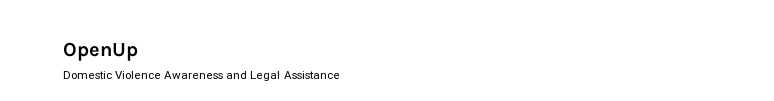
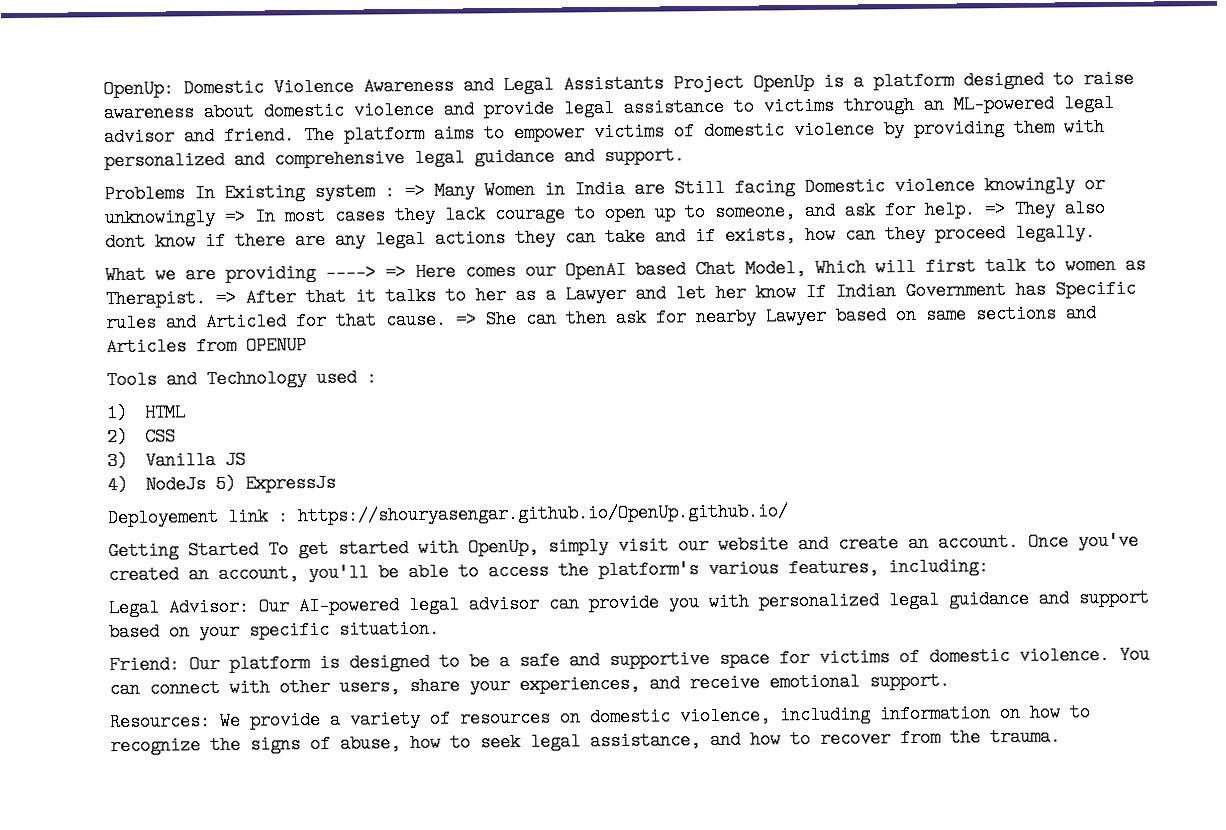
[63,42,138,61] OpenUp // -> [103,79,174,99] OpenUp:
[283,71,340,79] Assistance -> [563,69,1134,94] [103,93,1114,123] [104,118,1105,147] [104,146,685,171] [104,175,1105,204] [104,199,1106,228] [105,223,1096,252] [105,255,1146,285] [105,279,1136,309] [105,304,1097,333] [106,336,307,357] [106,368,377,390] [106,403,187,423] [107,427,177,447] [107,450,247,471] [107,473,337,495] [107,502,789,528] [108,531,1139,561] [108,557,989,585] [108,588,1149,618] [109,619,440,642] [109,645,1150,675] [109,671,950,699] [109,703,1091,732] [110,727,1061,756] Assistants Project OpenUp is a platform designed to raise awareness about domestic violence and provide legal assistance to victims through an ML-powered legal advisor and friend. The platform aims to empower victims of domestic violence by providing them with personalized and comprehensive legal guidance and support. // Problems In Existing system : => Many Women in India are Still facing Domestic violence knowingly or unknowingly => In most cases they lack courage to open up to someone, and ask for help. => They also dont know if there are any legal actions they can take and if exists, how can they proceed legally. // What we are providing ----> => Here comes our OpenAI based Chat Model, Which will first talk to women as Therapist. => After that it talks to her as a Lawyer and let her know If Indian Government has Specific rules and Articled for that cause. => She can then ask for nearby Lawyer based on same sections and Articles from OPENUP // Tools and Technology used : // 1) HTML // 2) CSS // 3) Vanilla JS // 4) NodeJs 5) ExpressJs // Deployement link : https://shouryasengar.github.io/OpenUp.github.io/ // Getting Started To get started with OpenUp, simply visit our website and create an account. Once you've created an account, you'll be able to access the platform's various features, including: // Legal Advisor: Our AI-powered legal advisor can provide you with personalized legal guidance and support based on your specific situation. // Friend: Our platform is designed to be a safe and supportive space for victims of domestic violence. You can connect with other users, share your experiences, and receive emotional support. // Resources: We provide a variety of resources on domestic violence, including information on how to recognize the signs of abuse, how to seek legal assistance, and how to recover from the trauma.

